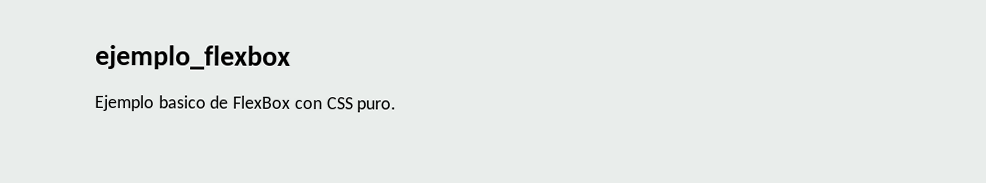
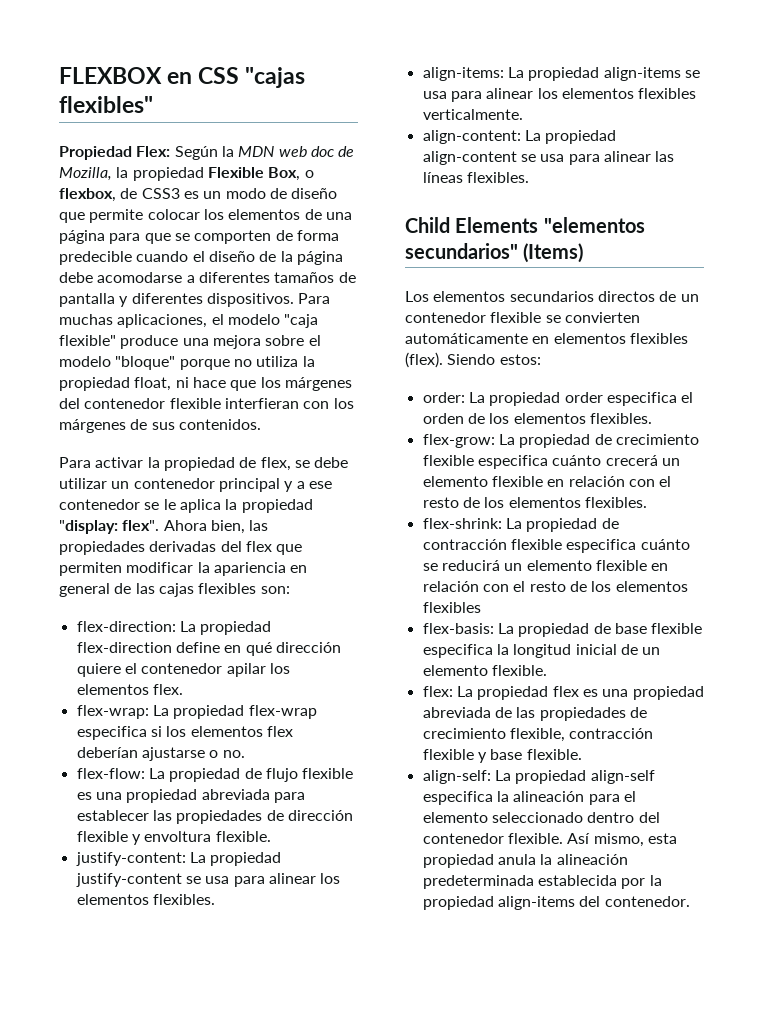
[95,44,291,70] [94,94,397,113] ejemplo_flexbox // Ejemplo basico de FlexBox con CSS puro. -> [59,67,306,88] [59,96,153,113] [59,146,355,160] [59,167,314,181] [59,188,338,202] [59,209,352,223] [59,230,339,244] [59,251,343,265] [59,272,356,283] [59,293,331,307] [59,314,319,328] [59,335,321,349] [59,356,315,370] [59,377,352,391] [59,398,354,409] [59,419,261,433] [59,457,349,471] [59,478,332,492] [59,499,313,513] [59,520,269,534] [59,541,303,555] [59,562,308,576] [59,583,290,597] [76,621,272,635] [76,642,341,656] [76,663,290,677] [76,684,183,695] [76,705,317,719] [76,726,293,740] [76,747,245,761] [76,768,354,782] [76,789,305,803] [76,810,353,824] [76,831,271,845] [75,852,282,866] [75,873,341,887] [76,894,215,905] [422,67,700,81] [422,88,697,102] [422,109,523,120] [422,130,617,144] [422,151,675,165] [422,172,529,183] [405,217,645,233] [405,243,584,263] [405,291,699,302] [405,312,640,323] [405,333,688,344] [405,352,541,368] [422,392,694,406] [422,413,652,424] [422,434,699,448] [422,455,680,469] [422,476,672,487] [422,497,647,508] [422,518,619,532] [422,539,690,553] [422,560,669,571] [422,581,688,592] [422,602,481,613] [422,623,703,637] [422,644,661,658] [422,665,547,676] [422,686,704,700] [422,707,647,721] [422,728,654,742] [422,749,582,763] [422,770,655,784] [422,791,636,805] [422,812,660,823] [422,833,677,847] [422,854,628,868] [422,875,662,889] [422,896,690,910] FLEXBOX en CSS "cajas flexibles" // Propiedad Flex: Según la MDN web doc de Mozilla, la propiedad Flexible Box, o flexbox, de CSS3 es un modo de diseño que permite colocar los elementos de una página para que se comporten de forma predecible cuando el diseño de la página debe acomodarse a diferentes tamaños de pantalla y diferentes dispositivos. Para muchas aplicaciones, el modelo "caja flexible" produce una mejora sobre el modelo "bloque" porque no utiliza la propiedad float, ni hace que los márgenes del contenedor flexible interfieran con los márgenes de sus contenidos. // Para activar la propiedad de flex, se debe utilizar un contenedor principal y a ese contenedor se le aplica la propiedad "display: flex". Ahora bien, las propiedades derivadas del flex que permiten modificar la apariencia en general de las cajas flexibles son: // flex-direction: La propiedad flex-direction define en qué dirección quiere el contenedor apilar los elementos flex. // flex-wrap: La propiedad flex-wrap especifica si los elementos flex deberían ajustarse o no. // flex-flow: La propiedad de flujo flexible es una propiedad abreviada para establecer las propiedades de dirección flexible y envoltura flexible. // justify-content: La propiedad justify-content se usa para alinear los elementos flexibles. // align-items: La propiedad align-items se usa para alinear los elementos flexibles verticalmente. // align-content: La propiedad align-content se usa para alinear las líneas flexibles. // Child Elements "elementos secundarios" (Items) // Los elementos secundarios directos de un contenedor flexible se convierten automáticamente en elementos flexibles (flex). Siendo estos: // order: La propiedad order especifica el orden de los elementos flexibles. // flex-grow: La propiedad de crecimiento flexible especifica cuánto crecerá un elemento flexible en relación con el resto de los elementos flexibles. // flex-shrink: La propiedad de contracción flexible especifica cuánto se reducirá un elemento flexible en relación con el resto de los elementos flexibles // flex-basis: La propiedad de base flexible especifica la longitud inicial de un elemento flexible. // flex: La propiedad flex es una propiedad abreviada de las propiedades de crecimiento flexible, contracción flexible y base flexible. // align-self: La propiedad align-self especifica la alineación para el elemento seleccionado dentro del contenedor flexible. Así mismo, esta propiedad anula la alineación predeterminada establecida por la propiedad align-items del contenedor.

